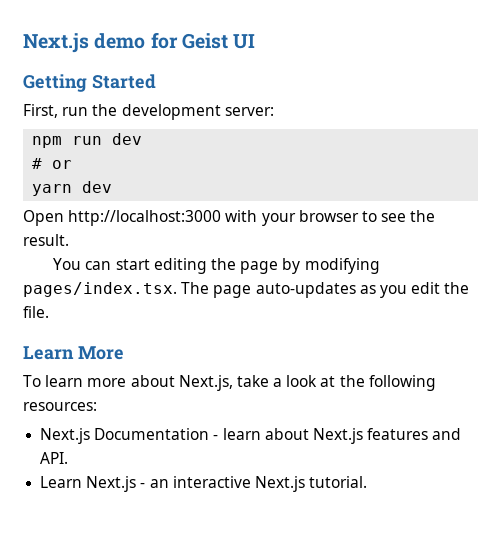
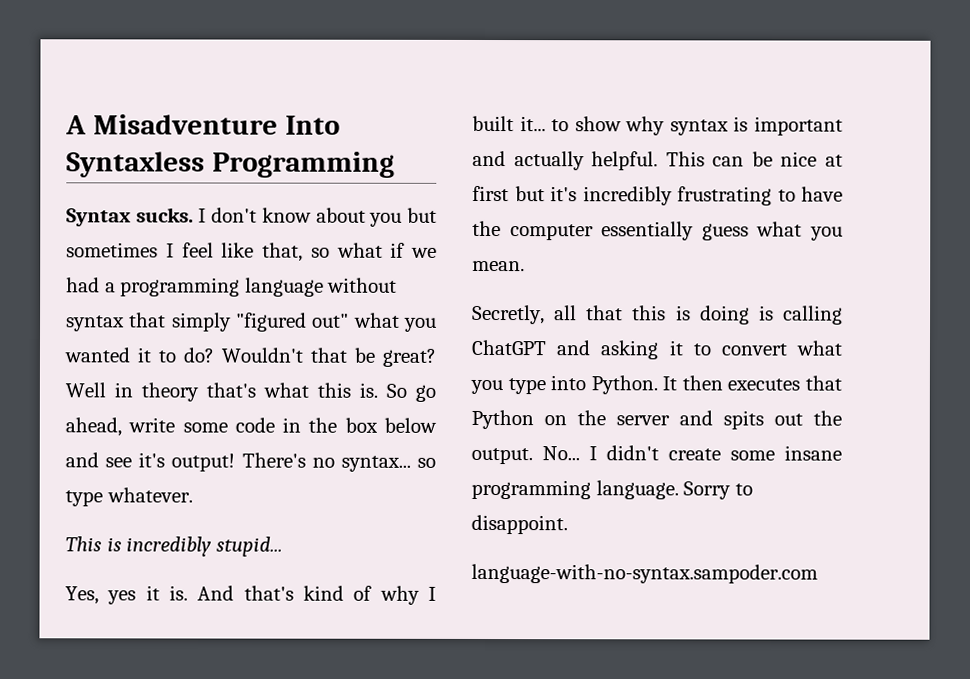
[23,32,256,53] [23,74,156,92] [23,104,274,120] [32,133,143,148] [32,158,73,169] [32,181,113,196] [23,210,436,226] [23,234,69,246] [53,258,380,274] [23,282,470,298] [23,306,49,318] [23,346,124,360] [23,375,436,391] [23,402,97,411] [40,428,462,444] [40,452,69,464] [40,476,368,492] Next.js demo for Geist UI // Getting Started // First, run the development server: // npm run dev // # or // yarn dev // Open http://localhost:3000 with your browser to see the result. // You can start editing the page by modifying pages/index.tsx. The page auto-updates as you edit the file. // Learn More // To learn more about Next.js, take a look at the following resources: // Next.js Documentation - learn about Next.js features and API. // Learn Next.js - an interactive Next.js tutorial. -> [65,114,340,135] [66,151,395,178] [66,207,437,227] [66,242,437,262] [66,277,398,297] [66,312,437,332] [64,347,436,367] [65,382,436,402] [65,417,437,437] [65,452,436,472] [65,487,193,507] [65,536,283,557] [65,585,436,605] [472,115,843,136] [472,150,843,171] [472,185,843,206] [472,220,843,241] [472,260,525,272] [472,304,843,325] [471,339,842,360] [470,375,842,395] [471,409,842,430] [471,445,842,465] [471,479,753,500] [471,514,568,535] [471,563,818,584] A Misadventure Into Syntaxless Programming // Syntax sucks. I don't know about you but sometimes I feel like that, so what if we had a programming language without syntax that simply "figured out" what you wanted it to do? Wouldn't that be great? Well in theory that's what this is. So go ahead, write some code in the box below and see it's output! There's no syntax... so type whatever. // This is incredibly stupid... // Yes, yes it is. And that's kind of why I built it... to show why syntax is important and actually helpful. This can be nice at first but it's incredibly frustrating to have the computer essentially guess what you mean. // Secretly, all that this is doing is calling ChatGPT and asking it to convert what you type into Python. It then executes that Python on the server and spits out the output. No... I didn't create some insane programming language. Sorry to disappoint. // language-with-no-syntax.sampoder.com

